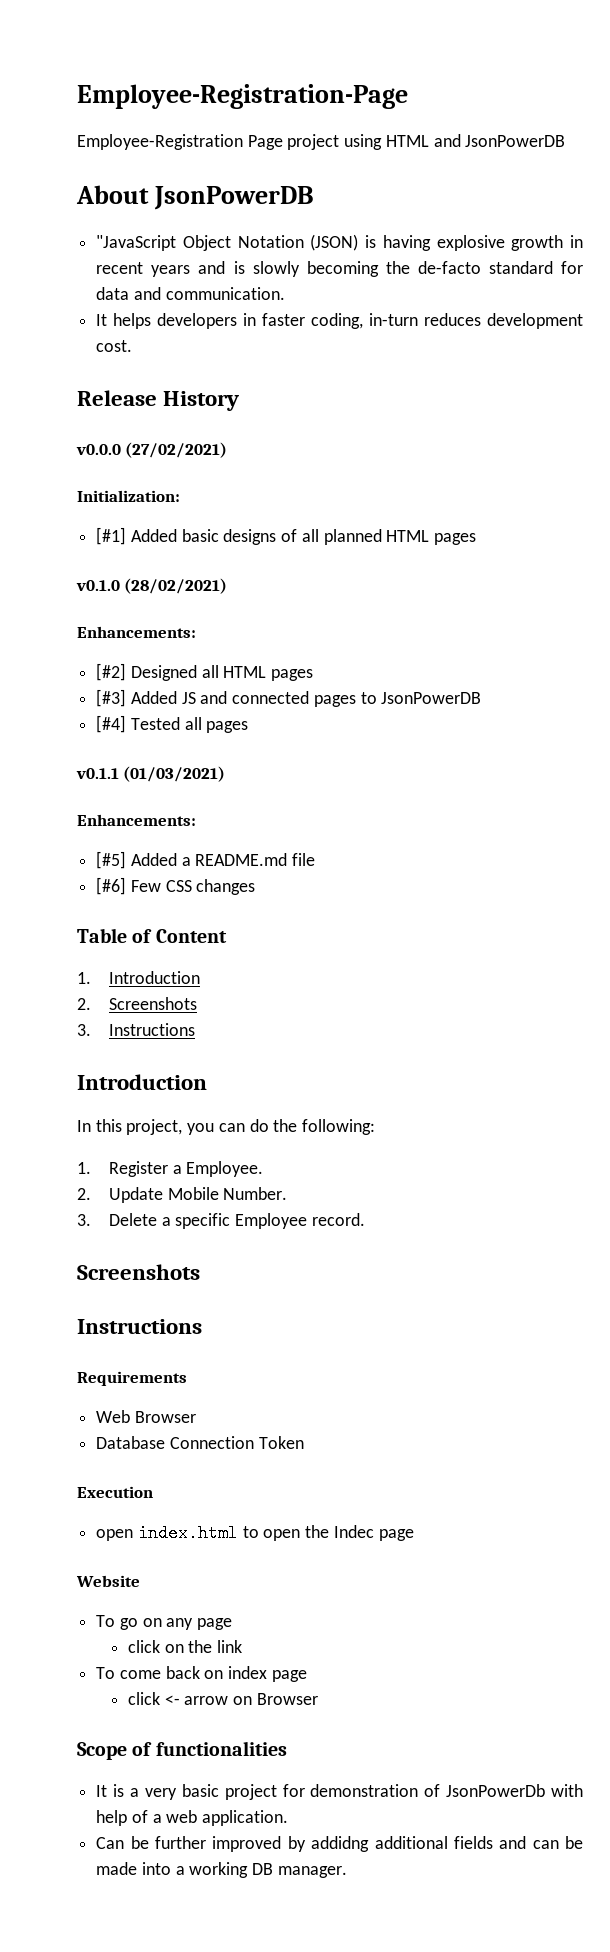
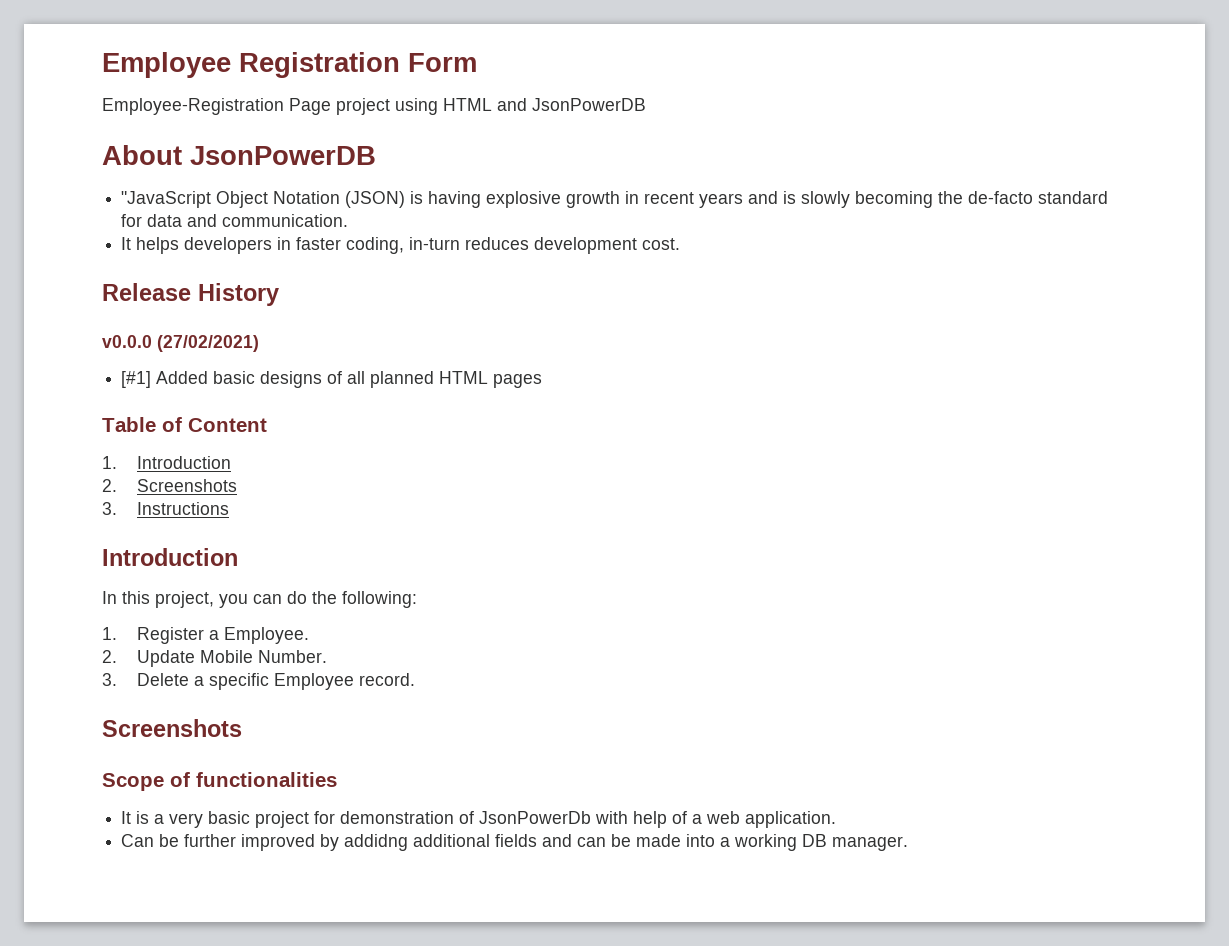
[77,84,408,109] Employee-Registration-Page -> [102,52,477,78] Employee Registration Form
[77,490,180,502] // Initialization: -> (259, 343) none
[76,578,228,594] [77,626,196,638] [96,663,314,681] [96,689,482,707] [96,715,249,733] [76,766,226,782] [77,814,196,826] [96,851,316,869] [96,877,256,895] // v0.1.0 (28/02/2021) // Enhancements: // [#2] Designed all HTML pages // [#3] Added JS and connected pages to JsonPowerDB // [#4] Tested all pages // v0.1.1 (01/03/2021) // Enhancements: // [#5] Added a README.md file // [#6] Few CSS changes -> (543, 381) none
[77,1319,202,1334] [77,1371,187,1386] [96,1410,196,1423] [96,1436,304,1449] [77,1486,153,1498] [96,1524,414,1542] [76,1575,140,1587] [96,1615,233,1630] [128,1640,243,1653] [96,1666,307,1682] [128,1692,318,1705] // Instructions // Requirements // Web Browser // Database Connection Token // Execution // open index.html to open the Indec page // Website // To go on any page // click on the link // To come back on index page // click <- arrow on Browser -> (242, 728) none

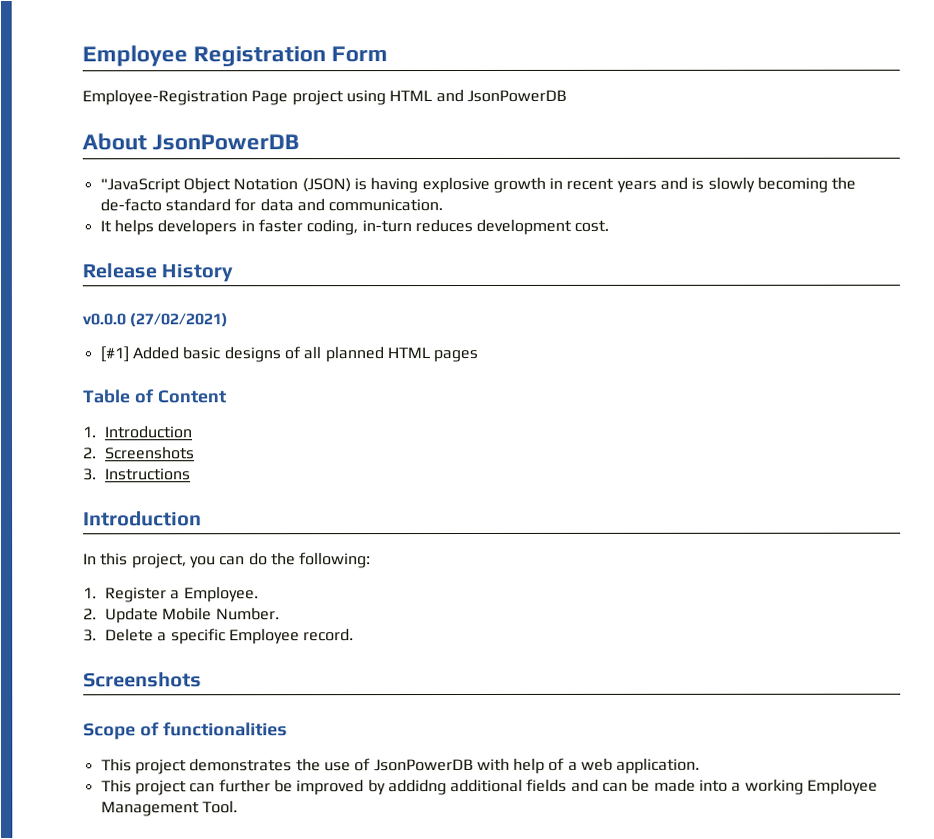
[121,811,592,828] It is a very basic project for demonstration of JsonPowerDb -> [100,758,474,775] This project demonstrates the use of JsonPowerDB
[121,834,237,847] Can be further -> [100,779,293,796] This project can further be
[802,834,909,851] DB manager. -> [807,778,879,795] [100,800,238,817] Employee Management Tool.

